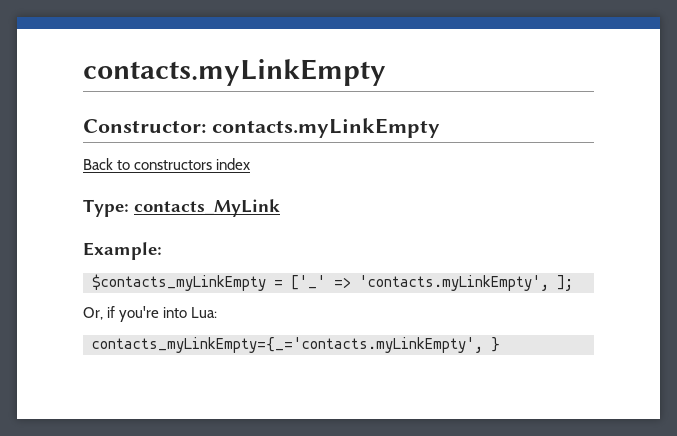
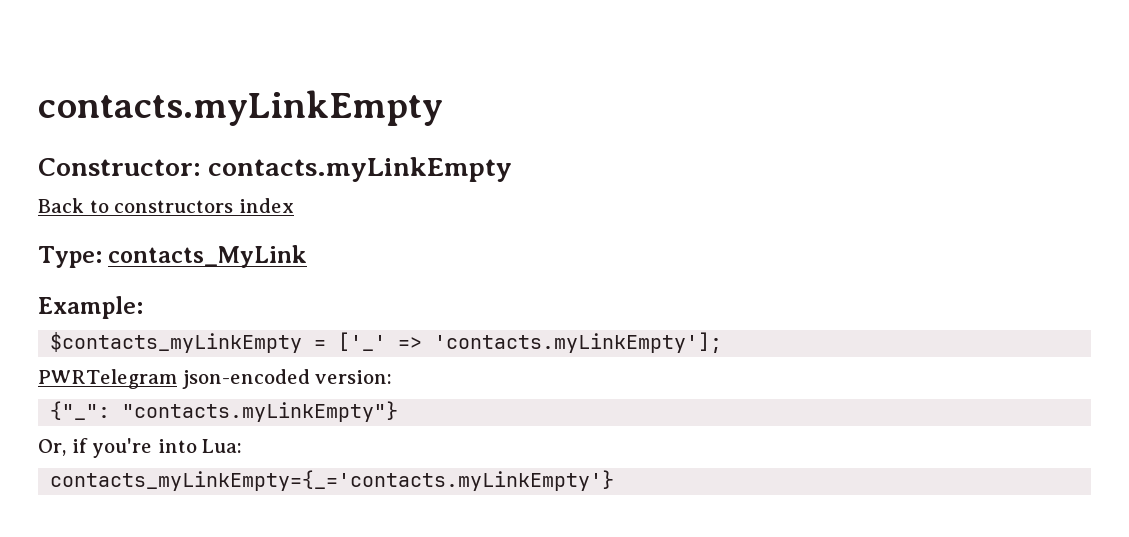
[359,275,573,291] 'contacts.myLinkEmpty', ]; -> [434,332,723,353] [38,369,393,389] [50,401,399,422] 'contacts.myLinkEmpty']; // PWRTelegram json-encoded version: // {"_": "contacts.myLinkEmpty"}
[92,337,500,353] contacts_myLinkEmpty={_='contacts.myLinkEmpty', } -> [50,470,615,491] contacts_myLinkEmpty={_='contacts.myLinkEmpty'}

